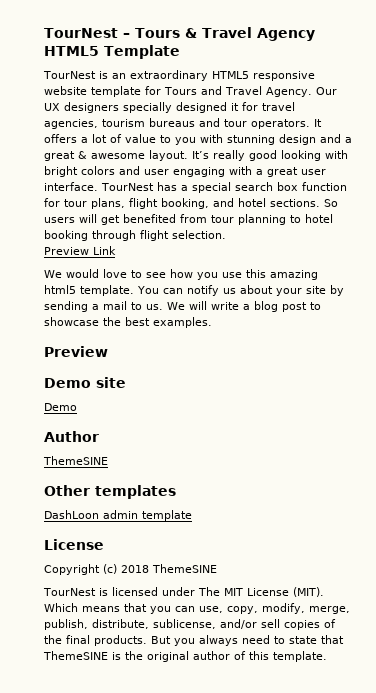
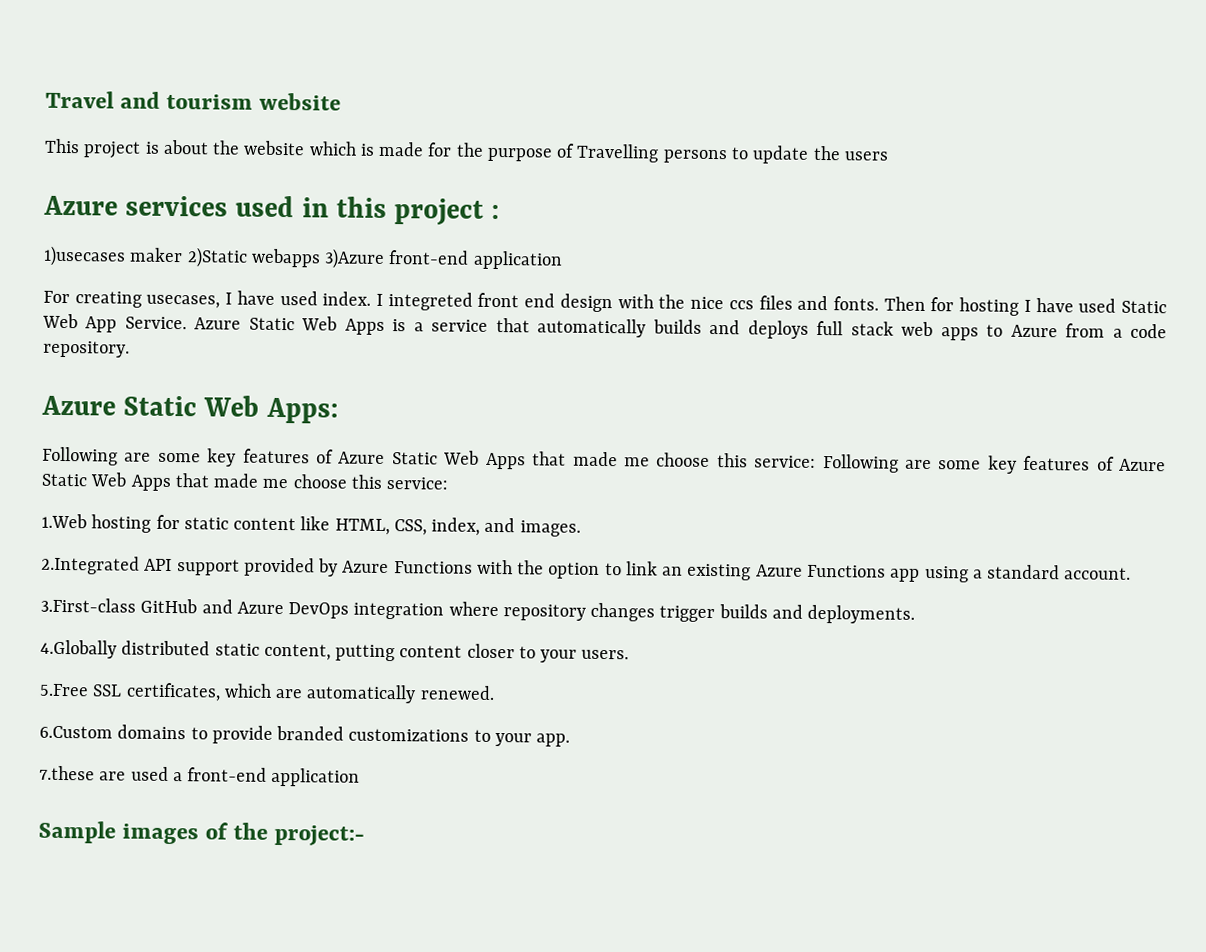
[44,27,315,41] [44,45,180,59] [43,70,315,81] [44,86,337,97] [44,102,295,113] [44,118,322,129] [44,134,352,145] [44,150,348,161] [44,166,326,177] [44,182,347,193] [44,198,338,209] [44,214,333,225] [44,230,226,241] [44,246,116,255] [44,269,318,280] [44,285,344,296] [44,301,321,312] [44,317,212,328] [44,346,108,357] [44,377,126,388] [44,403,77,411] [44,431,99,442] [43,456,108,465] [44,485,176,499] [44,510,192,521] [44,539,104,550] [44,564,217,575] [43,587,324,597] [44,603,350,614] [44,619,336,630] [44,635,344,646] [43,651,327,662] TourNest – Tours & Travel Agency HTML5 Template // TourNest is an extraordinary HTML5 responsive website template for Tours and Travel Agency. Our UX designers specially designed it for travel agencies, tourism bureaus and tour operators. It offers a lot of value to you with stunning design and a great & awesome layout. It’s really good looking with bright colors and user engaging with a great user interface. TourNest has a special search box function for tour plans, flight booking, and hotel sections. So users will get benefited from tour planning to hotel booking through flight selection. // Preview Link // We would love to see how you use this amazing html5 template. You can notify us about your site by sending a mail to us. We will write a blog post to showcase the best examples. // Preview // Demo site // Demo // Author // ThemeSINE // Other templates // DashLoon admin template // License // Copyright (c) 2018 ThemeSINE // TourNest is licensed under The MIT License (MIT). Which means that you can use, copy, modify, merge, publish, distribute, sublicense, and/or sell copies of the final products. But you always need to state that ThemeSINE is the original author of this template. -> [45,90,342,111] [44,138,889,164] [43,195,501,226] [43,245,563,270] [43,290,1168,316] [42,313,1168,341] [43,340,130,358] [41,395,339,424] [42,446,1166,474] [41,472,449,492] [41,513,581,537] [41,555,1132,583] [40,597,916,624] [40,639,630,663] [39,682,495,704] [39,724,571,747] [39,765,361,787] [38,820,366,846] Travel and tourism website // This project is about the website which is made for the purpose of Travelling persons to update the users // Azure services used in this project : // 1)usecases maker 2)Static webapps 3)Azure front-end application // For creating usecases, I have used index. I integreted front end design with the nice ccs files and fonts. Then for hosting I have used Static Web App Service. Azure Static Web Apps is a service that automatically builds and deploys full stack web apps to Azure from a code repository. // Azure Static Web Apps: // Following are some key features of Azure Static Web Apps that made me choose this service: Following are some key features of Azure Static Web Apps that made me choose this service: // 1.Web hosting for static content like HTML, CSS, index, and images. // 2.Integrated API support provided by Azure Functions with the option to link an existing Azure Functions app using a standard account. // 3.First-class GitHub and Azure DevOps integration where repository changes trigger builds and deployments. // 4.Globally distributed static content, putting content closer to your users. // 5.Free SSL certificates, which are automatically renewed. // 6.Custom domains to provide branded customizations to your app. // 7.these are used a front-end application // Sample images of the project:-

